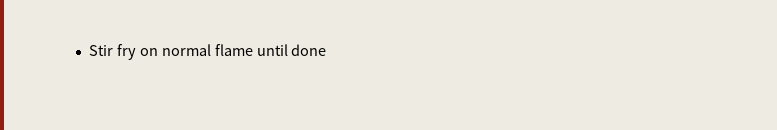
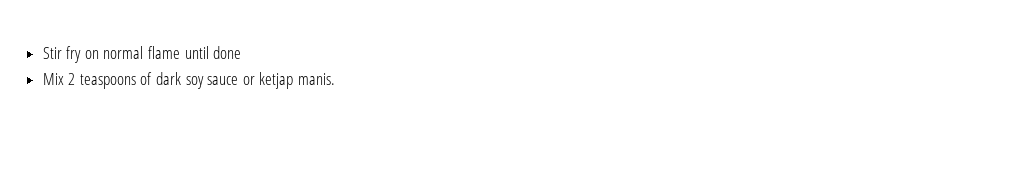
(327, 50) none -> [42,72,336,89] // Mix 2 teaspoons of dark soy sauce or ketjap manis.

